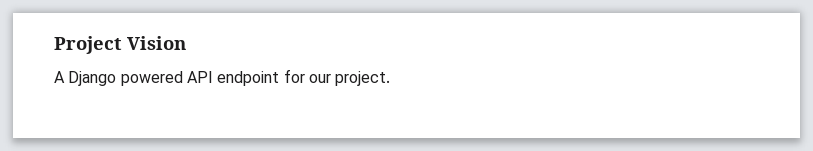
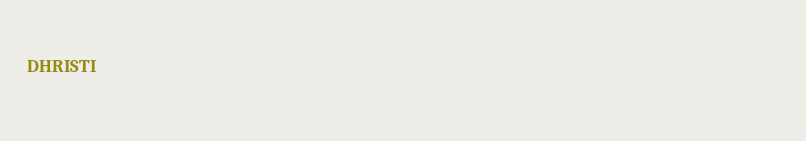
[54,36,186,54] [54,69,391,86] Project Vision // A Django powered API endpoint for our project. -> [27,60,96,72] DHRISTI

